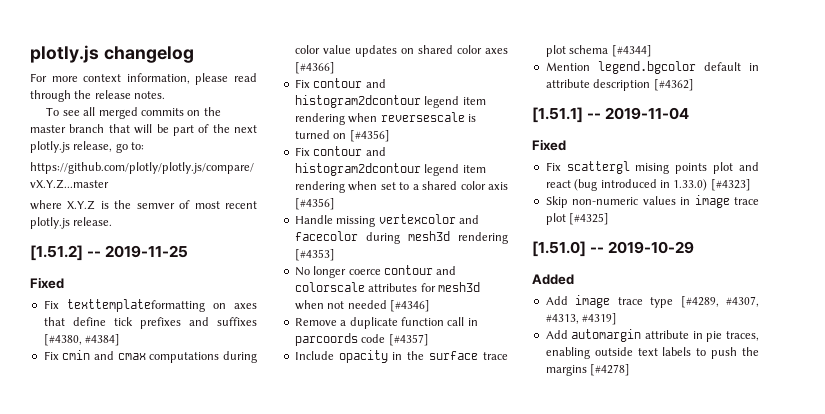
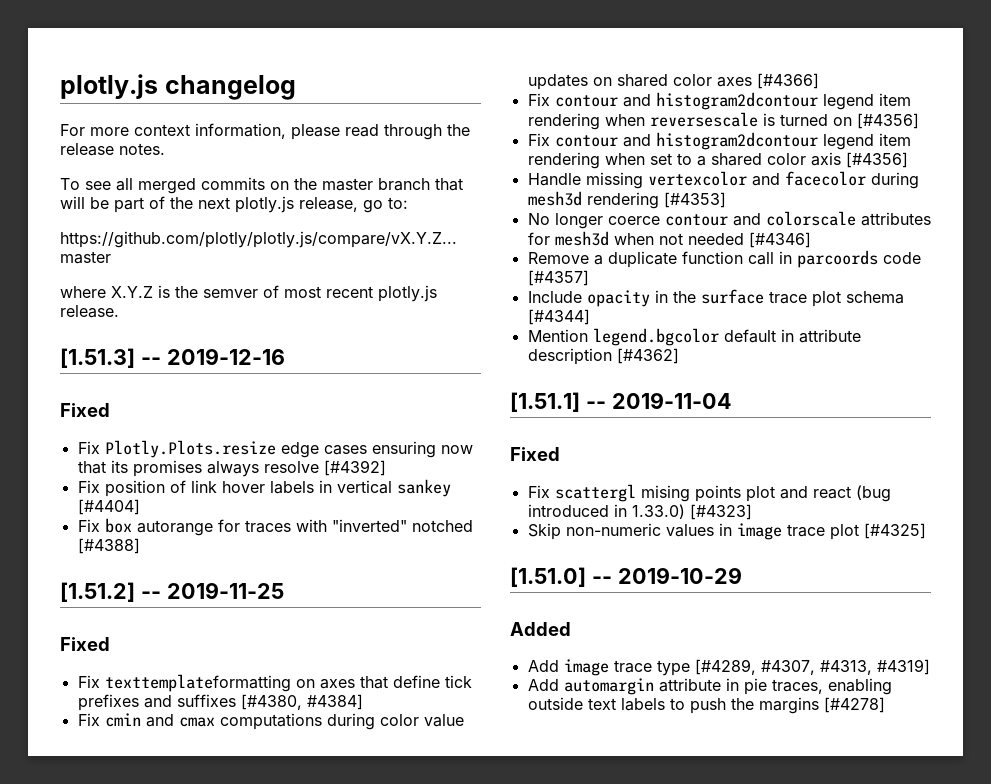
(113, 221) none -> [60,348,285,368] [60,403,110,417] [77,440,473,458] [77,460,386,477] [77,479,451,497] [77,499,140,515] [77,518,473,536] [77,538,140,554] // [1.51.3] -- 2019-12-16 // Fixed // Fix Plotly.Plots.resize edge cases ensuring now that its promises always resolve [#4392] // Fix position of link hover labels in vertical sankey [#4404] // Fix box autorange for traces with "inverted" notched [#4388]

